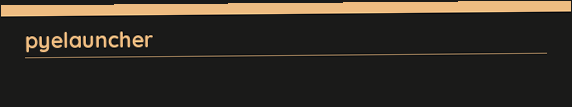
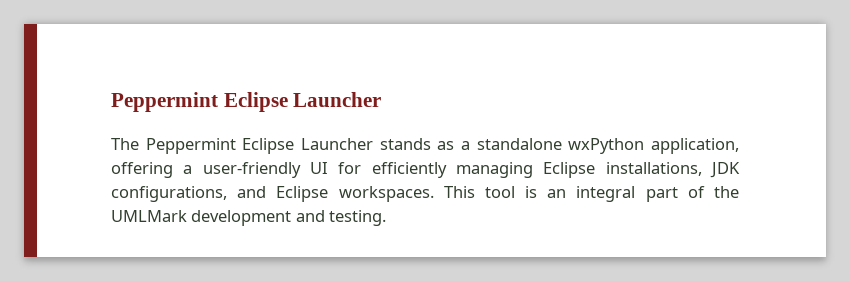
[24,31,153,53] pyelauncher -> [111,92,382,112] [111,138,740,154] [111,162,740,178] [111,186,739,202] [111,210,387,226] Peppermint Eclipse Launcher // The Peppermint Eclipse Launcher stands as a standalone wxPython application, offering a user-friendly UI for efficiently managing Eclipse installations, JDK configurations, and Eclipse workspaces. This tool is an integral part of the UMLMark development and testing.

